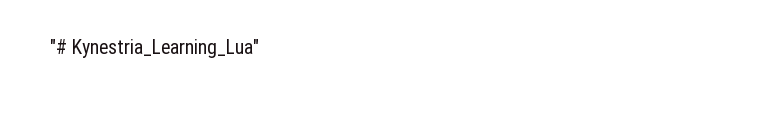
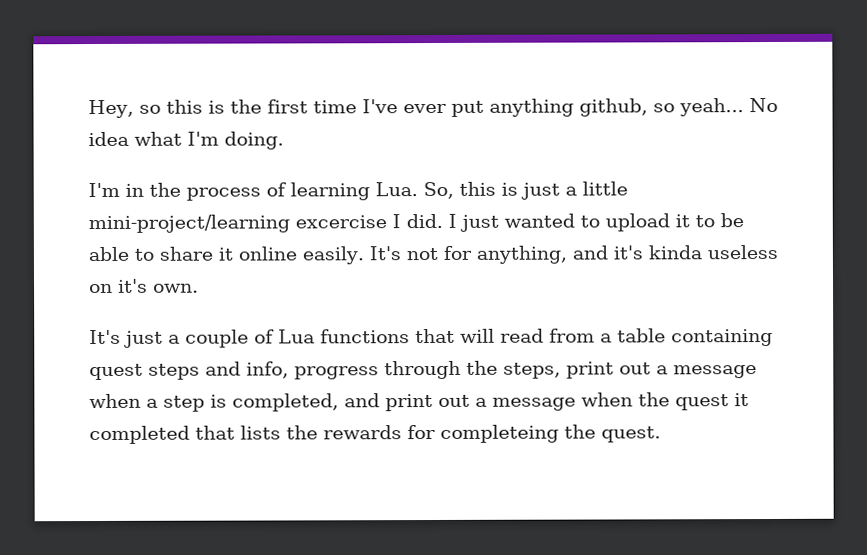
[50,39,260,58] "# Kynestria_Learning_Lua" -> [88,97,778,119] [88,131,284,150] [88,181,628,201] [88,213,744,234] [88,244,778,265] [89,278,199,294] [89,328,773,348] [89,360,757,381] [89,392,749,412] [89,424,661,445] Hey, so this is the first time I've ever put anything github, so yeah... No idea what I'm doing. // I'm in the process of learning Lua. So, this is just a little mini-project/learning excercise I did. I just wanted to upload it to be able to share it online easily. It's not for anything, and it's kinda useless on it's own. // It's just a couple of Lua functions that will read from a table containing quest steps and info, progress through the steps, print out a message when a step is completed, and print out a message when the quest it completed that lists the rewards for completeing the quest.

